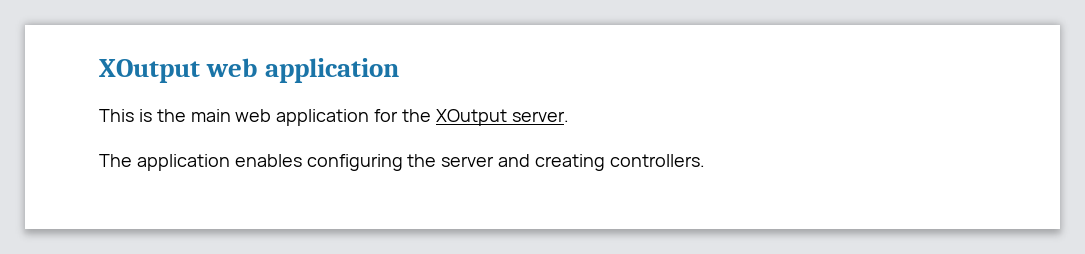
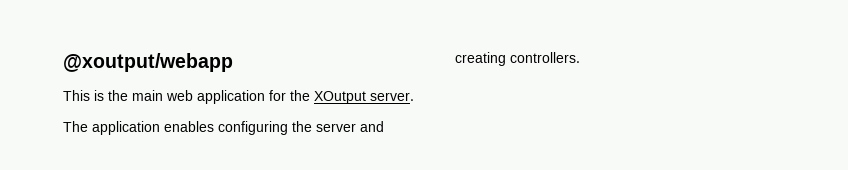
[99,58,399,83] XOutput web application -> [63,53,233,72] @xoutput/webapp

